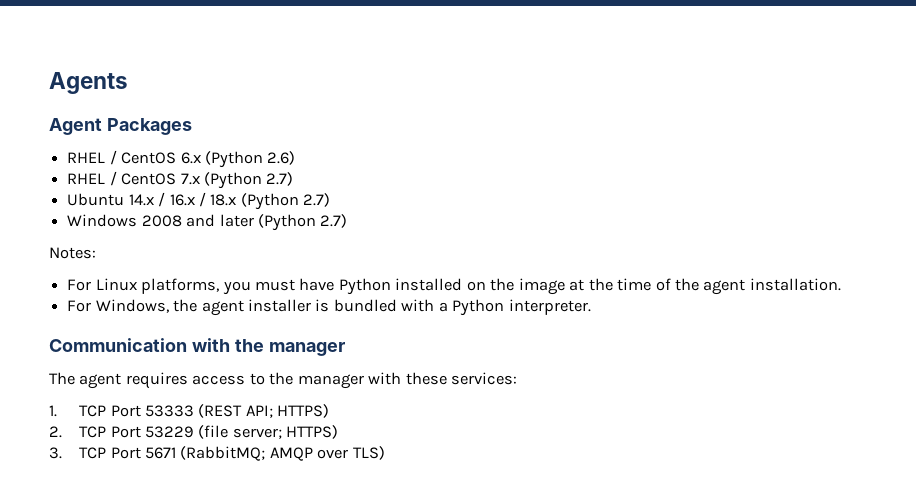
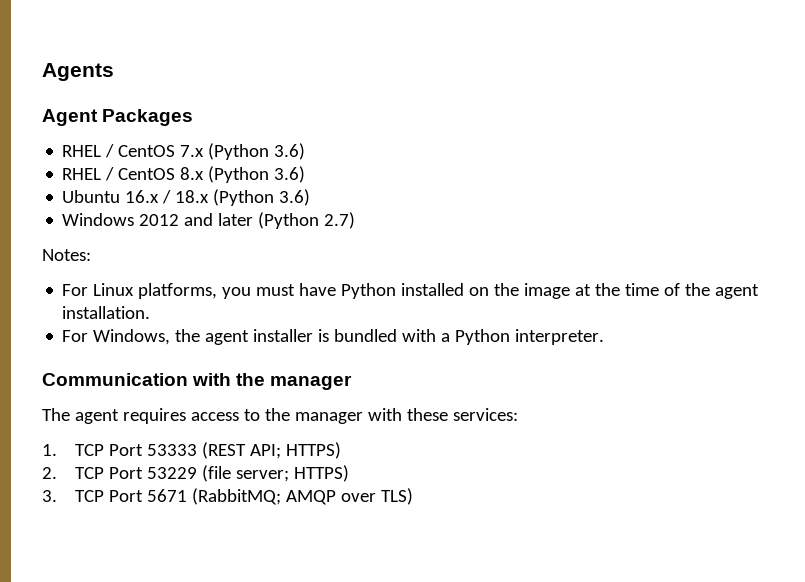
[180,151,296,168] [67,171,294,189] 6.x (Python 2.6) // RHEL / CentOS 7.x (Python 2.7) -> [180,143,306,160] [62,166,306,183] 7.x (Python 3.6) // RHEL / CentOS 8.x (Python 3.6)
[128,192,166,207] 14.x / -> (121, 196) none
[303,193,331,207] 2.7) -> [279,189,311,206] 3.6)
[141,215,182,227] 2008 -> [139,214,180,226] 2012

